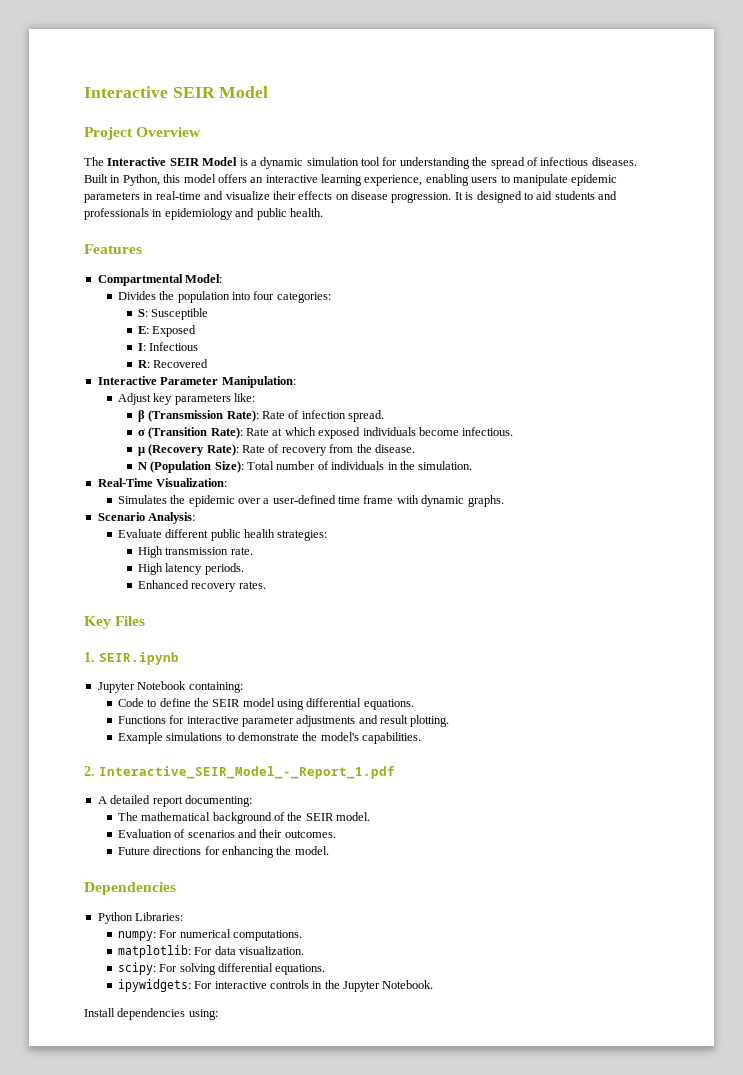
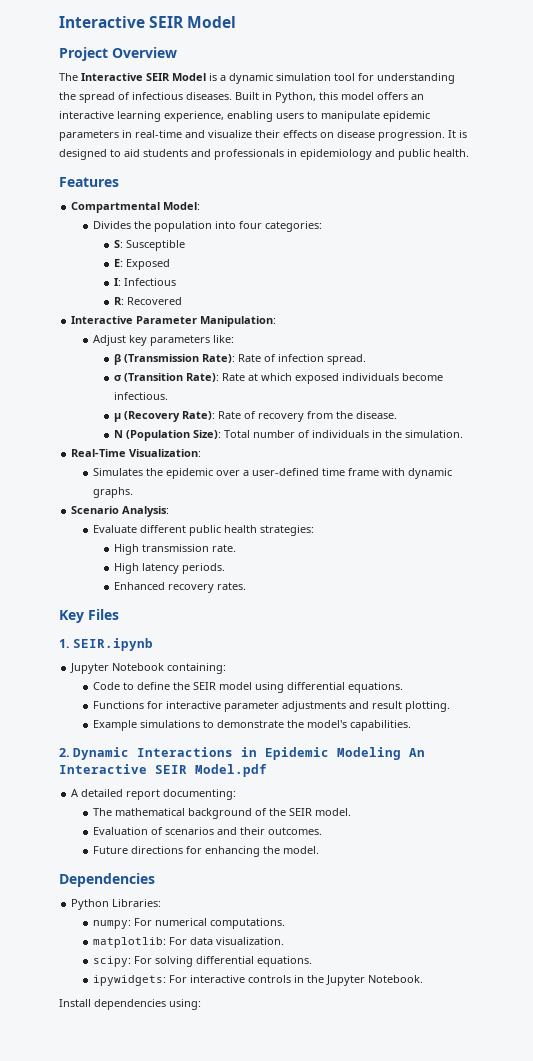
[99,766,395,779] Interactive_SEIR_Model_-_Report_1.pdf -> [73,747,426,760] [59,764,267,777] Dynamic Interactions in Epidemic Modeling An Interactive SEIR Model.pdf

